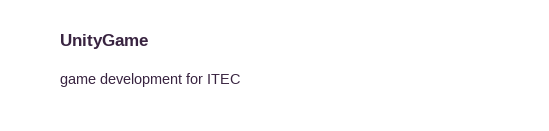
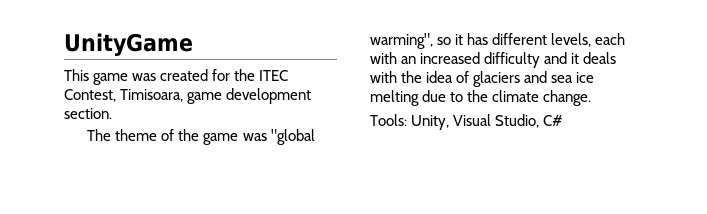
[60,73,240,87] game development for ITEC -> [64,69,289,85] [64,88,312,104] [64,108,112,119] [87,129,315,145] [370,33,626,49] [370,52,617,68] [370,71,595,87] [370,90,592,106] [370,114,564,130] This game was created for the ITEC Contest, Timisoara, game development section. // The theme of the game was "global warming", so it has different levels, each with an increased difficulty and it deals with the idea of glaciers and sea ice melting due to the climate change. // Tools: Unity, Visual Studio, C#

